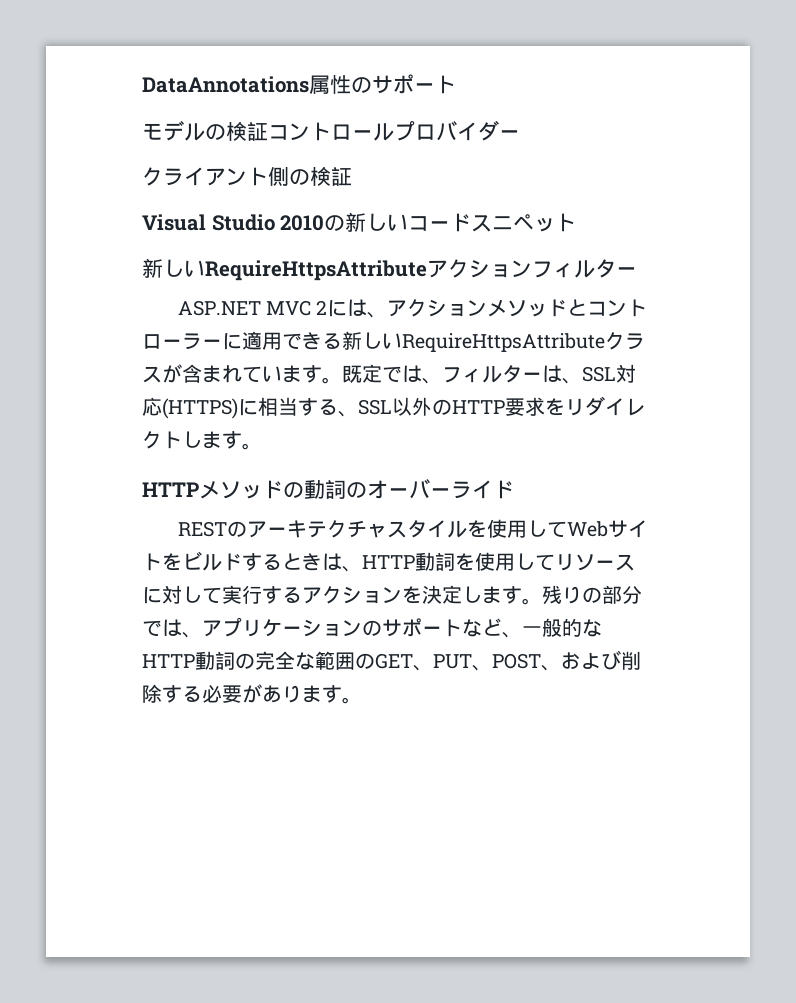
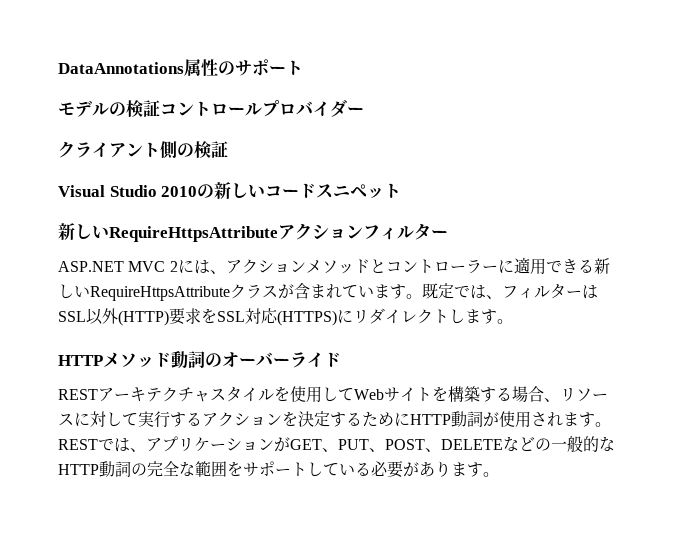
[562,364,636,384] [142,397,565,419] 、SSL対応(HTTPS)に相当する、SSL以外のHTTP要求を -> [58,308,353,326] SSL以外(HTTP)要求をSSL対応(HTTPS)に
[283,482,304,498] の -> (171, 359) none
[226,521,247,537] の -> (98, 394) none
[182,551,555,572] ビルドするときは、HTTP動詞を使用して -> [448,386,560,402] 構築する場合、
[462,585,642,605] します。残りの部分 -> [330,411,611,428] [58,439,98,450] するためにHTTP動詞が使用されます。REST
[362,618,522,638] のサポートなど、 -> [274,436,551,452] がGET、PUT、POST、DELETEなどの
[355,650,641,671] [142,684,182,703] のGET、PUT、POST、および削除す -> [227,461,355,477] をサポートしてい

